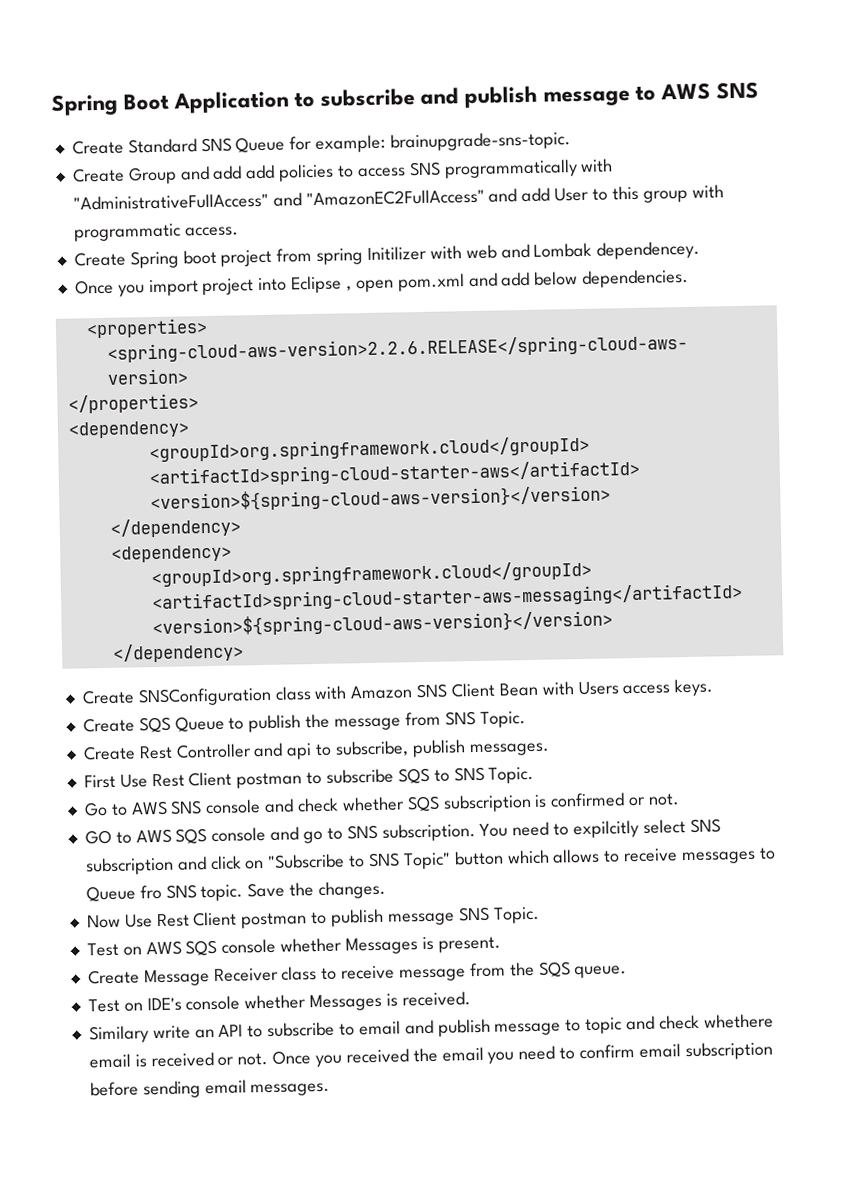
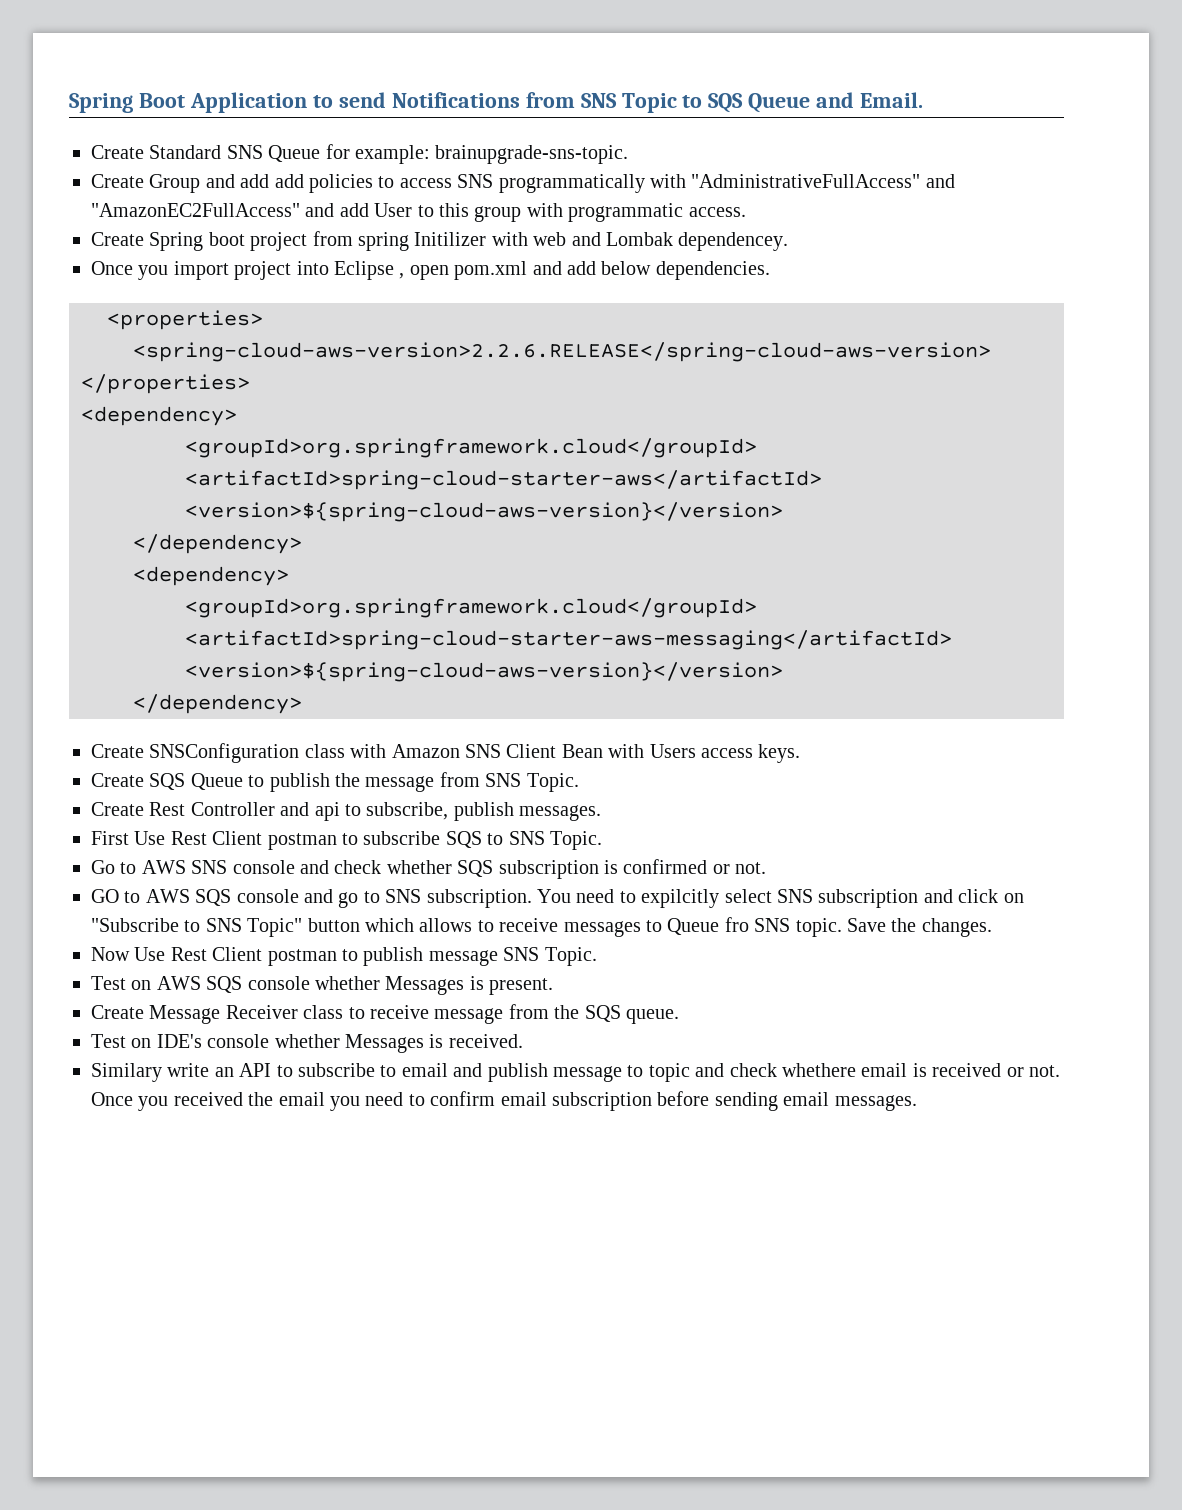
[320,81,759,109] subscribe and publish message to AWS SNS -> [338,92,924,113] send Notifications from SNS Topic to SQS Queue and Email.

